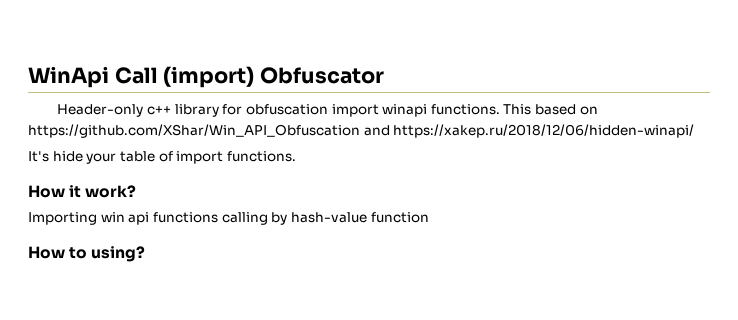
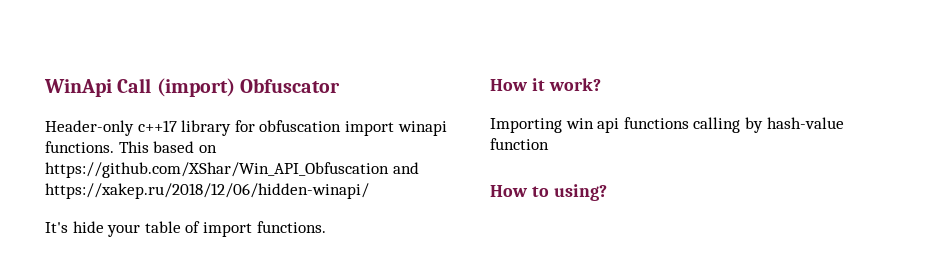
[146,106,171,115] c++ -> [137,120,177,132] c++17

